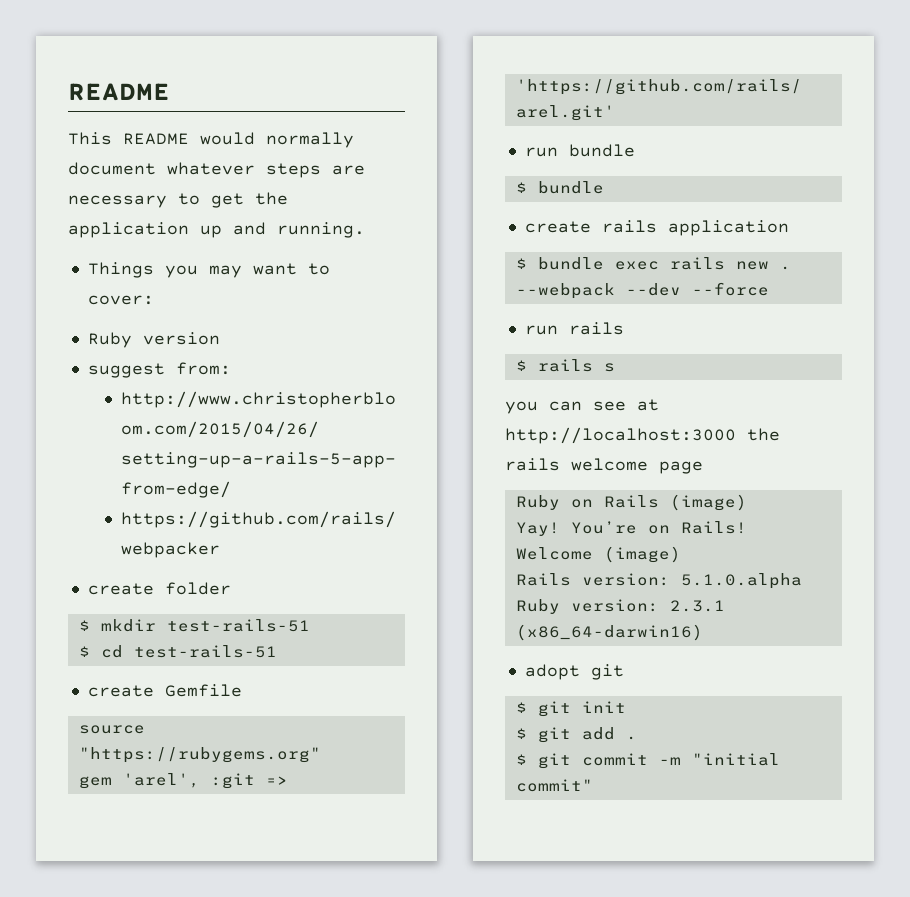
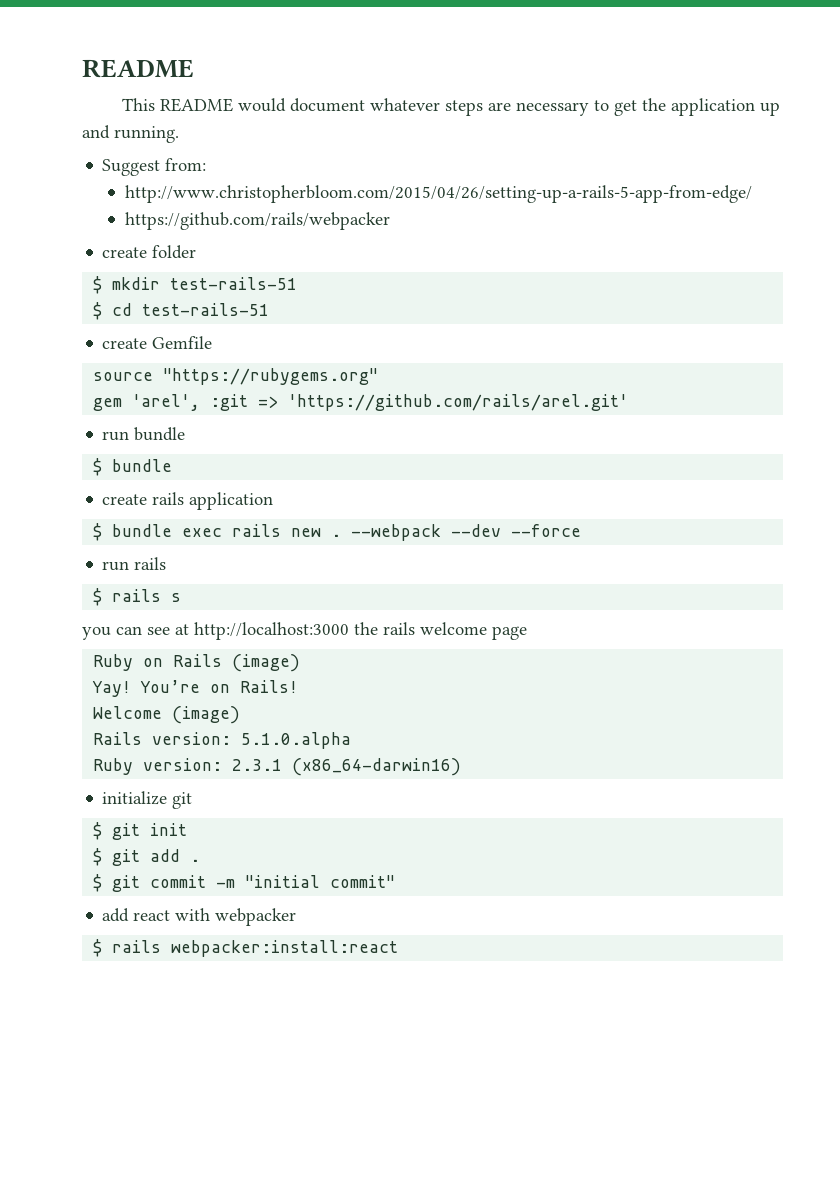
[266,132,354,148] normally -> (287, 105) none
[87,262,330,278] [87,295,154,305] [87,332,220,348] [87,363,165,378] Things you may want to cover: // Ruby version // suggest -> [102,159,161,176] Suggest
[524,664,580,680] adopt -> [102,791,168,805] initialize
(593, 785) none -> [102,908,297,926] [93,939,399,957] // add react with webpacker // $ rails webpacker:install:react

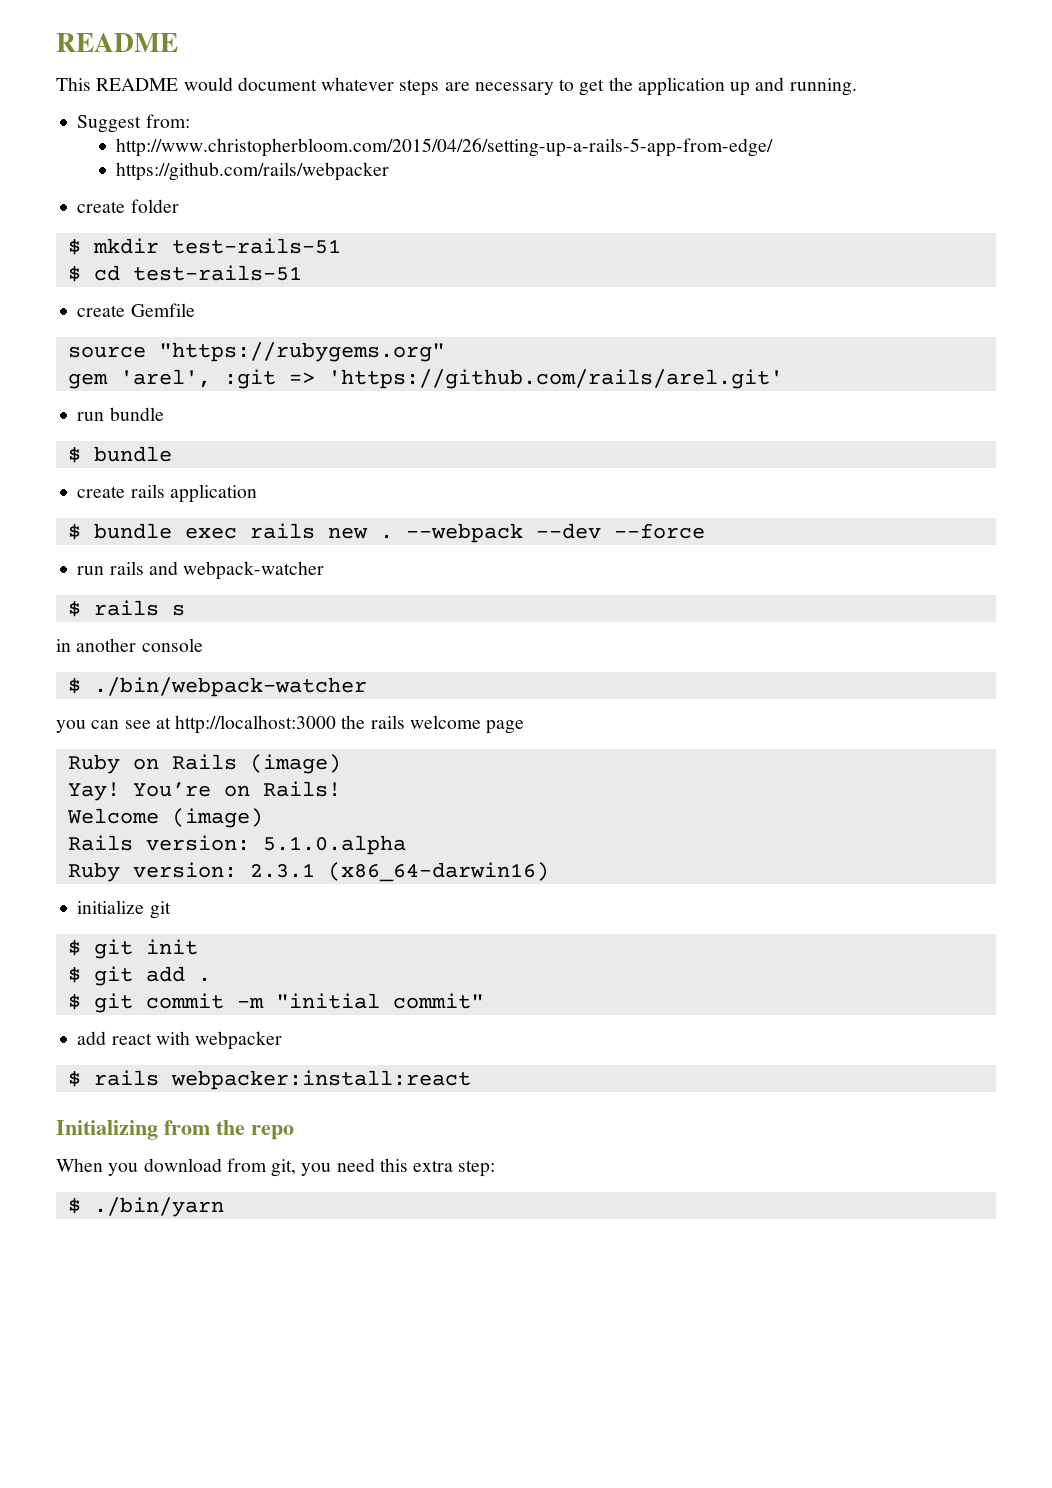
(167, 563) none -> [148,561,325,580] and webpack-watcher
(182, 597) none -> [56,638,203,652] [67,677,367,697] // in another console // $ ./bin/webpack-watcher
(399, 948) none -> [56,1120,294,1140] [56,1158,496,1177] [67,1197,224,1217] // Initializing from the repo // When you download from git, you need this extra step: // $ ./bin/yarn

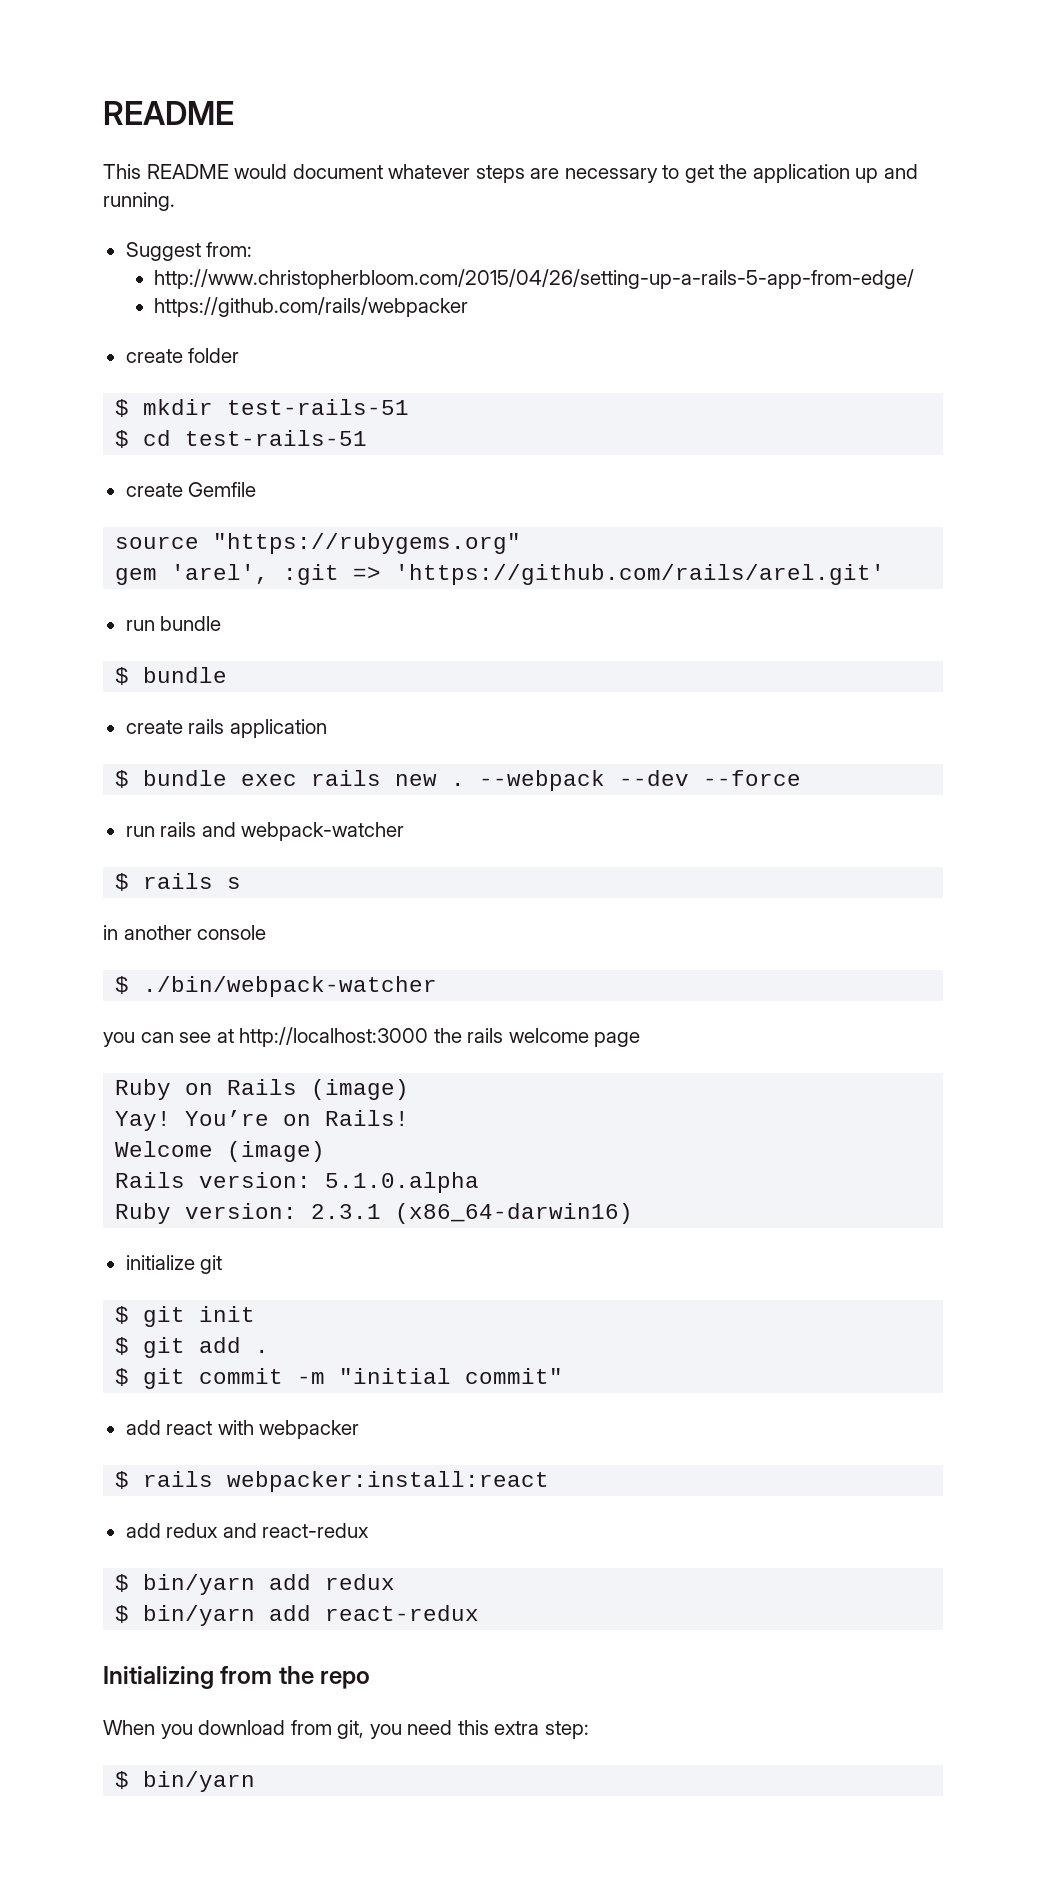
(471, 1080) none -> [125,1523,370,1538] [115,1574,396,1595] [115,1605,480,1626] // add redux and react-redux // $ bin/yarn add redux // $ bin/yarn add react-redux
[93,1197,224,1217] ./bin/yarn -> [143,1771,256,1792] bin/yarn

